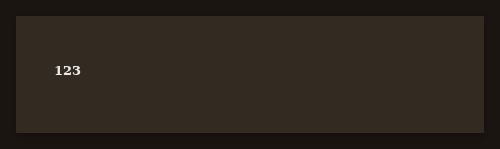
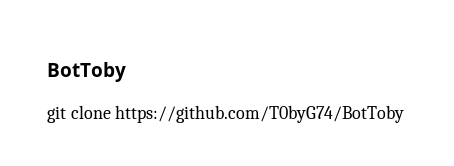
[54,66,81,75] 123 -> [47,62,126,82] [47,105,405,123] BotToby // git clone https://github.com/T0byG74/BotToby

